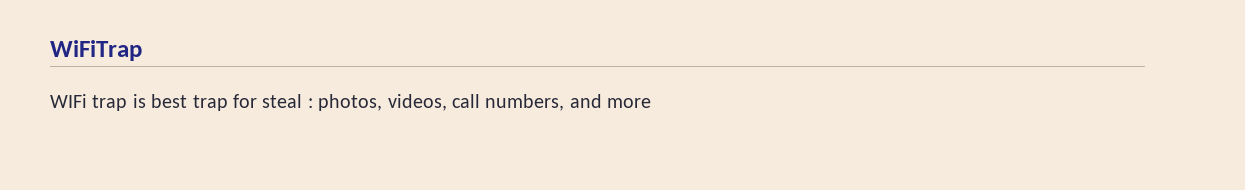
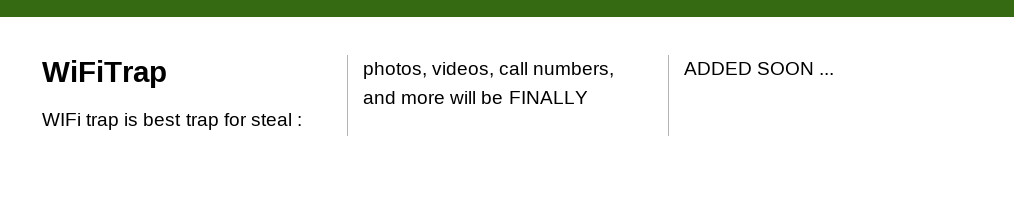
(652, 103) none -> [449,91,588,104] [684,62,835,75] will be FINALLY ADDED SOON ...

